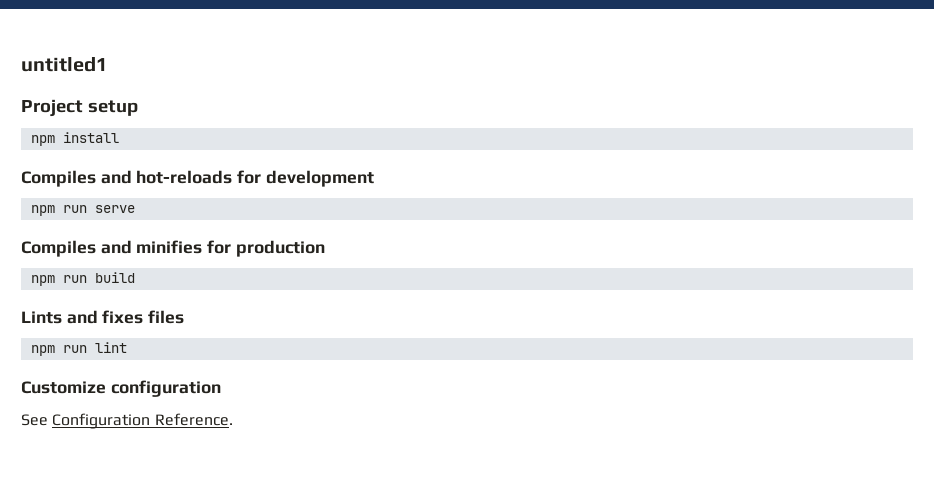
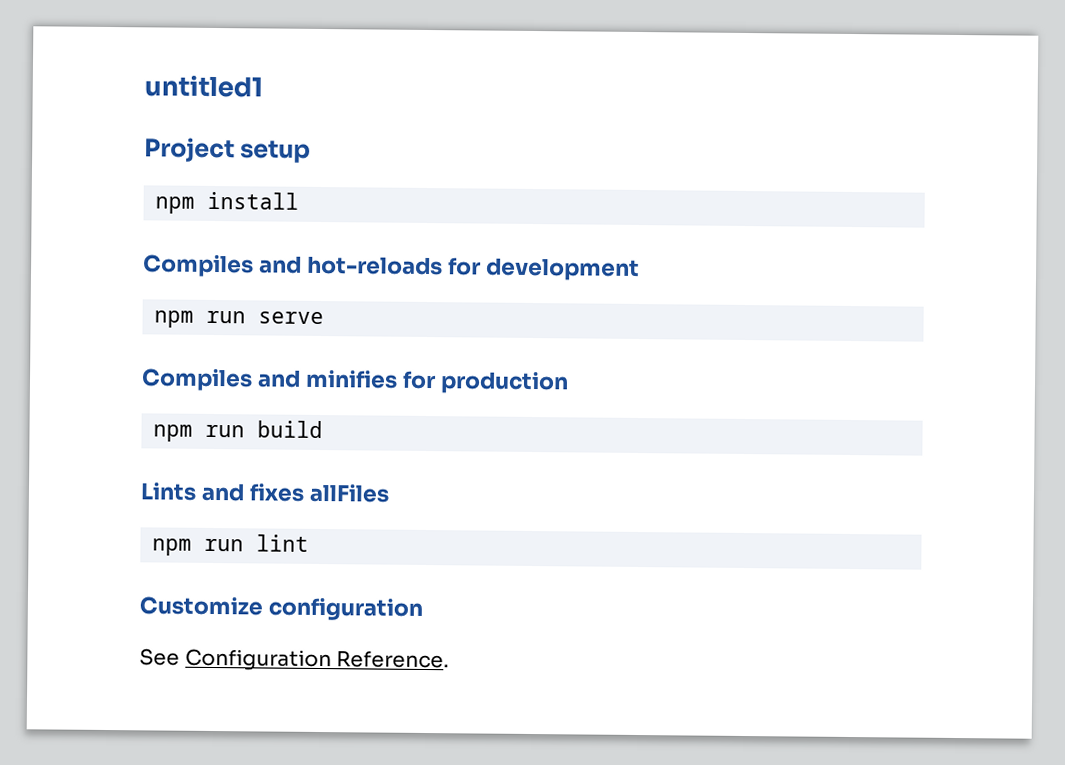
[148,310,185,324] files -> [308,483,390,503] allFiles

